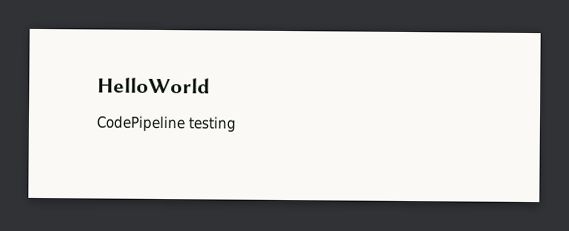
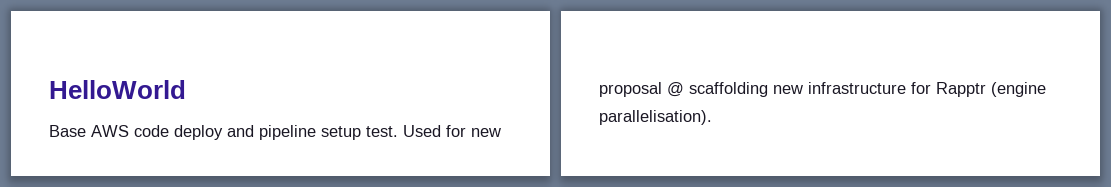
[96,115,237,133] CodePipeline testing -> [49,125,501,140] [599,82,1046,97] [599,110,712,125] Base AWS code deploy and pipeline setup test. Used for new proposal @ scaffolding new infrastructure for Rapptr (engine parallelisation).

